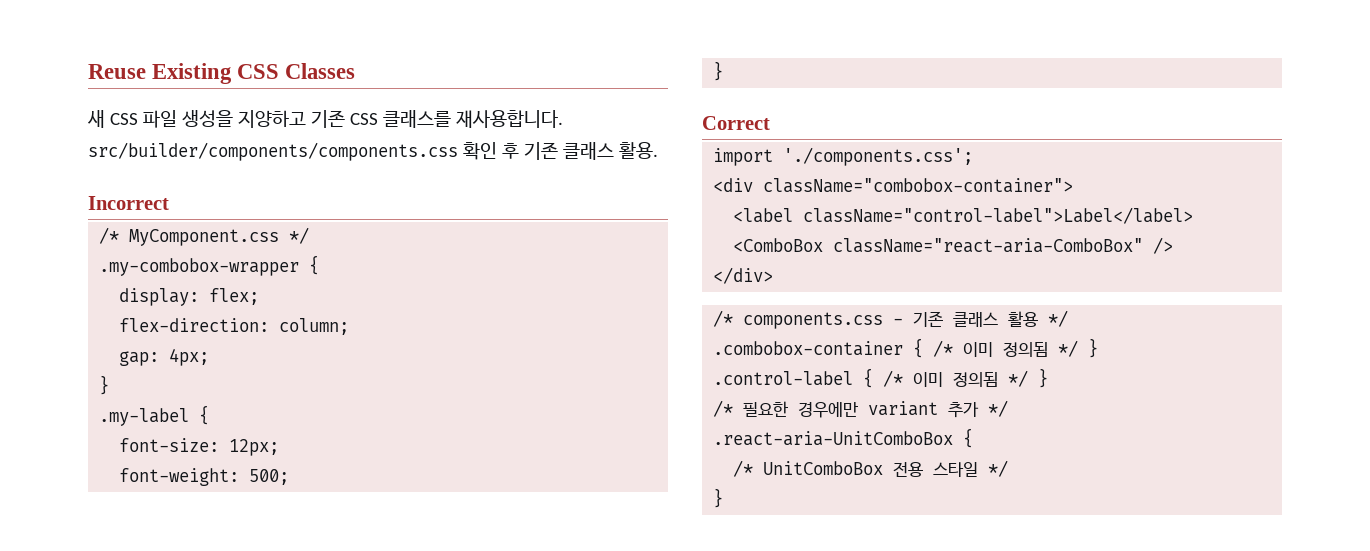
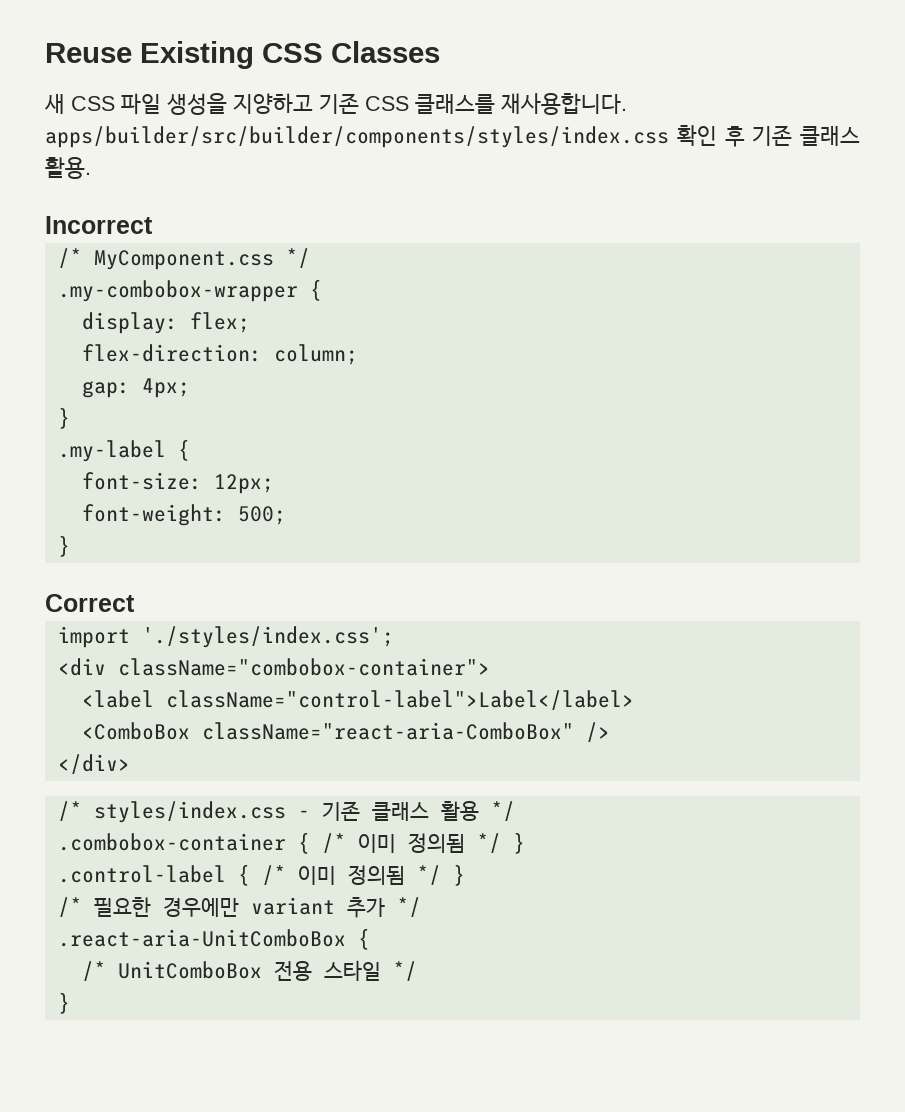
[88,142,458,161] src/builder/components/components.css -> [45,126,669,148] apps/builder/src/builder/components/styles/index.css
[783,147,974,166] './components.css'; -> [141,626,394,648] './styles/index.css';
[743,312,884,329] components.css -> [93,801,286,823] styles/index.css

